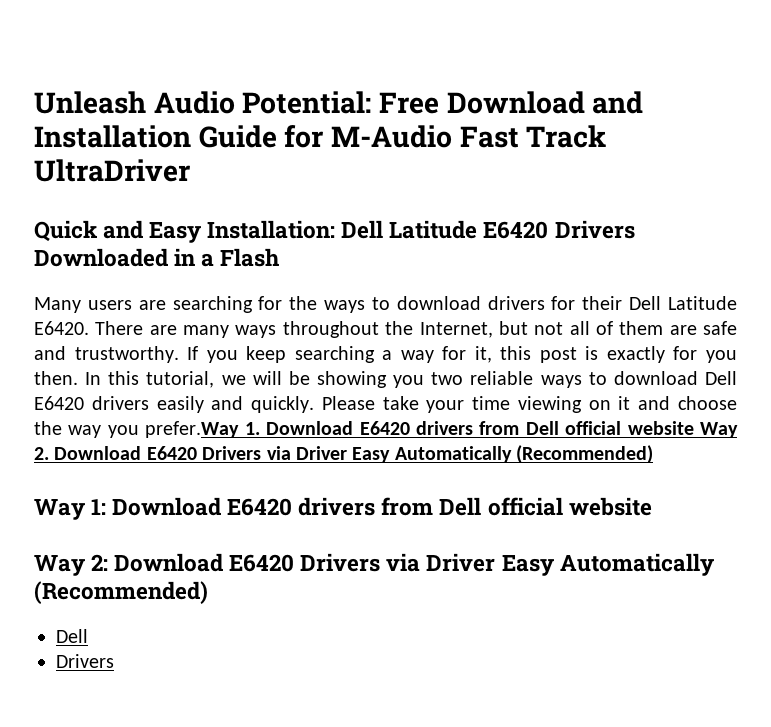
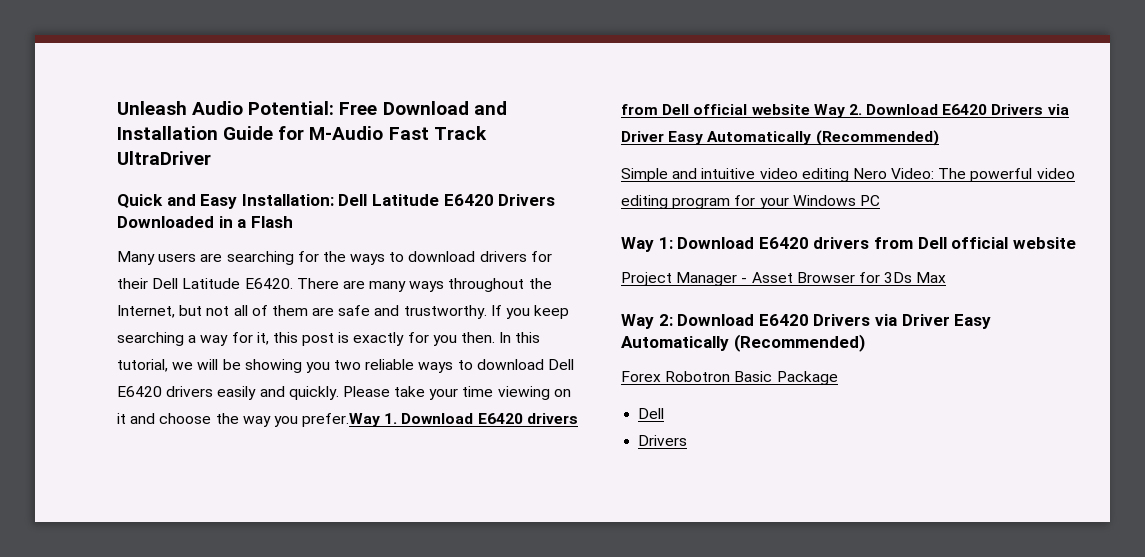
(654, 454) none -> [621,168,1075,182] [621,195,880,209] // Simple and intuitive video editing Nero Video: The powerful video editing program for your Windows PC
(652, 506) none -> [621,272,947,286] // Project Manager - Asset Browser for 3Ds Max
(208, 592) none -> [621,371,838,385] // Forex Robotron Basic Package

